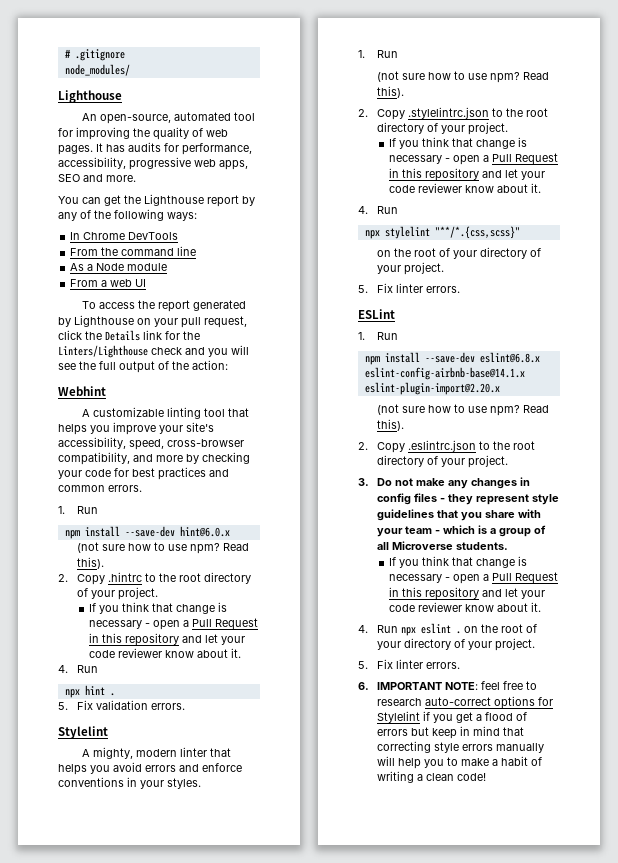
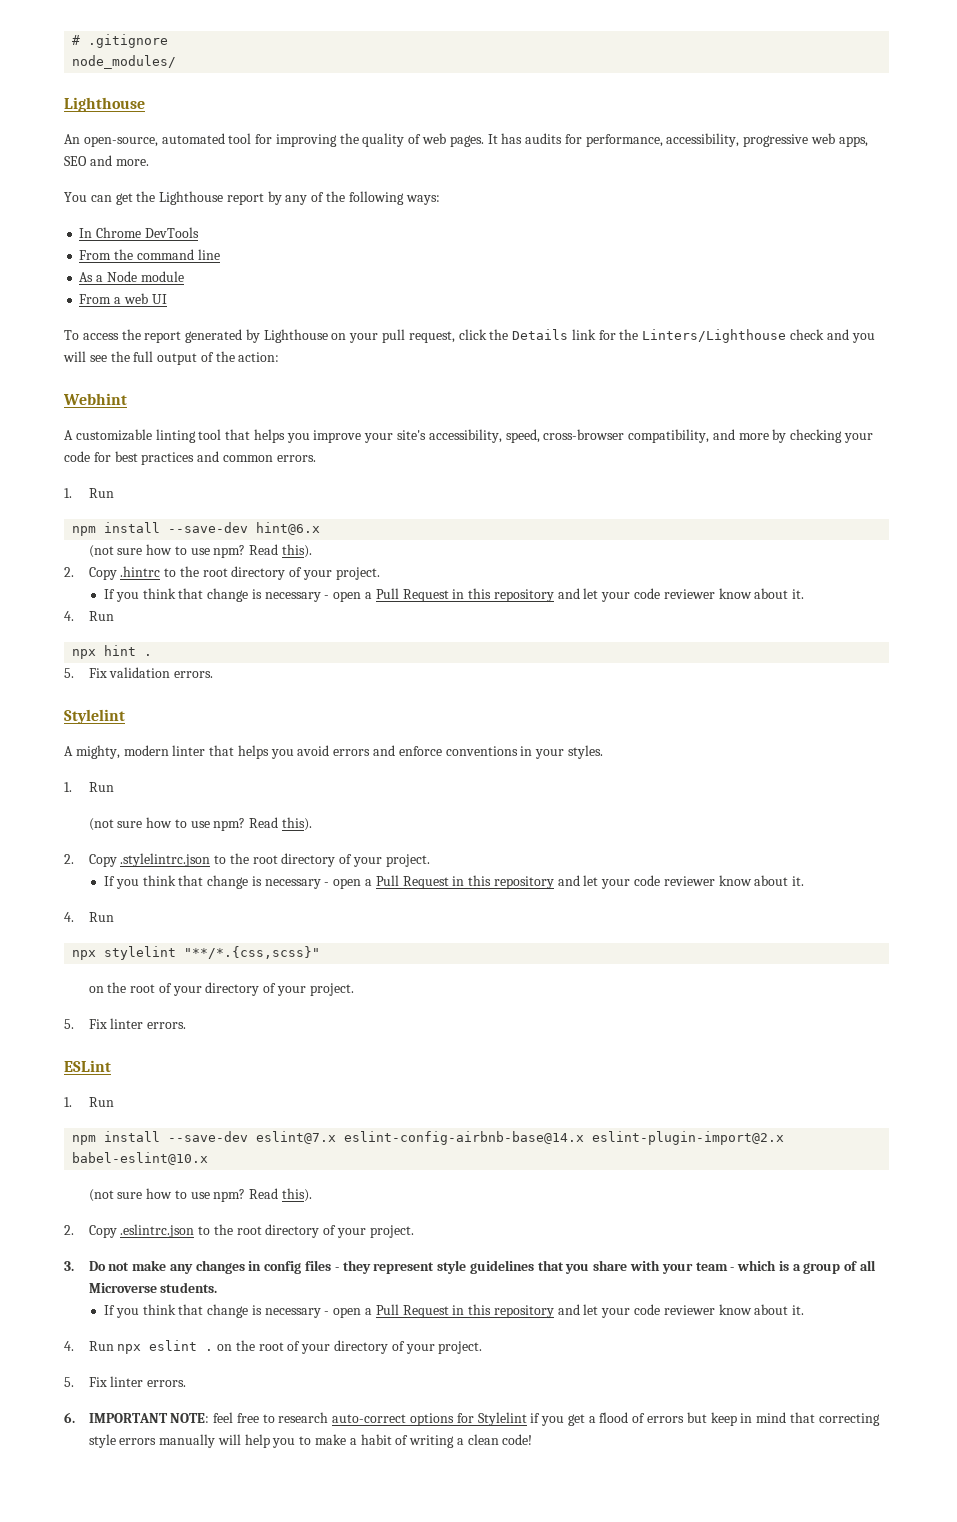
[179,526,230,537] hint@6.0.x -> [256,522,321,535] hint@6.x
[479,352,540,363] [364,367,525,380] [364,382,500,395] eslint@6.8.x eslint-config-airbnb-base@14.1.x eslint-plugin-import@2.20.x -> [256,1131,785,1145] [72,1152,209,1165] eslint@7.x eslint-config-airbnb-base@14.x eslint-plugin-import@2.x babel-eslint@10.x

